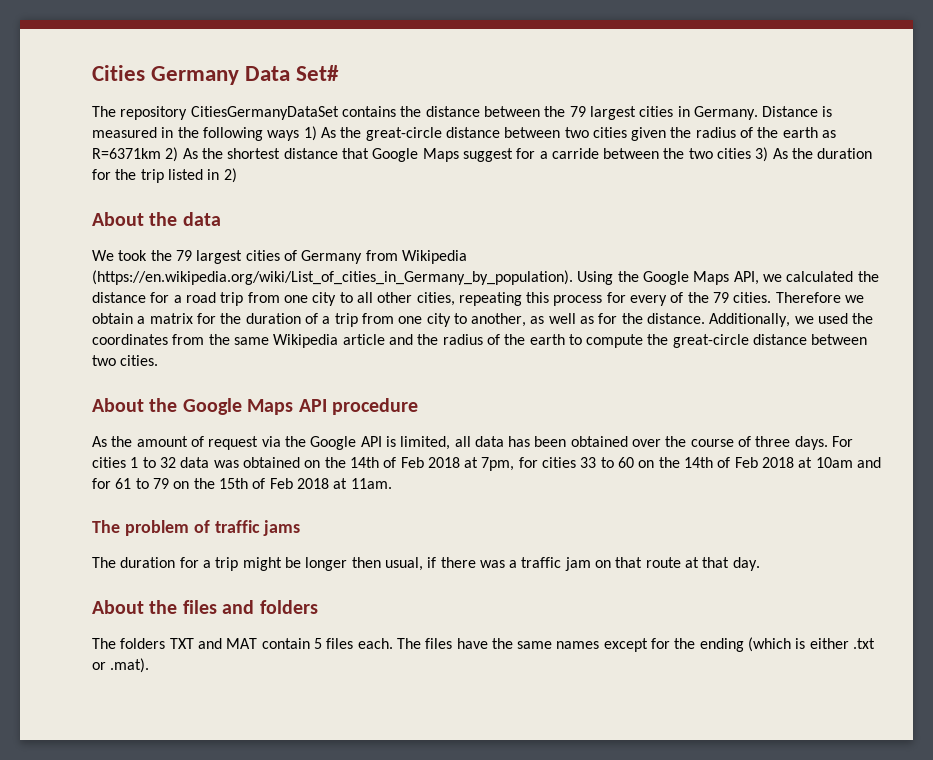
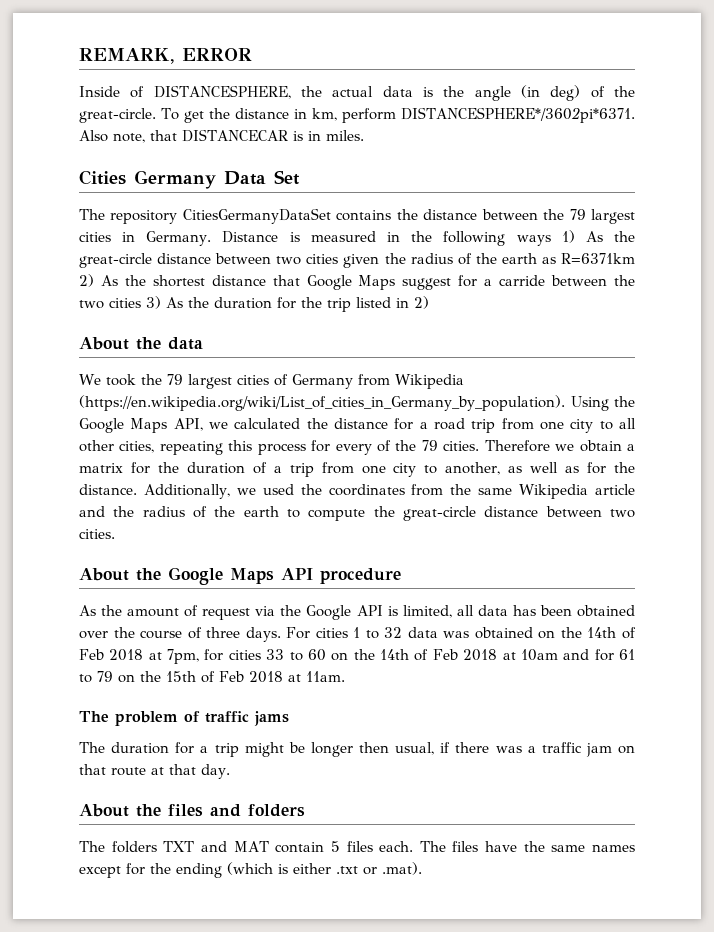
(92, 73) none -> [79,48,252,64] [79,85,636,101] [79,107,635,123] [79,129,364,143] REMARK, ERROR // Inside of DISTANCESPHERE, the actual data is the angle (in deg) of the great-circle. To get the distance in km, perform DISTANCESPHERE*/3602pi*6371. Also note, that DISTANCECAR is in miles. //
[296,65,340,81] Set# -> [274,170,300,185] Set

